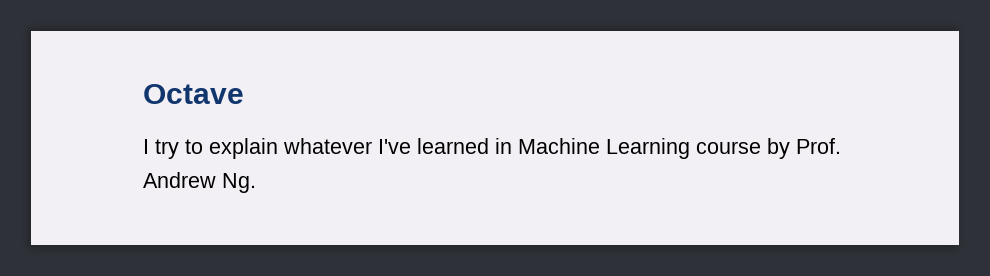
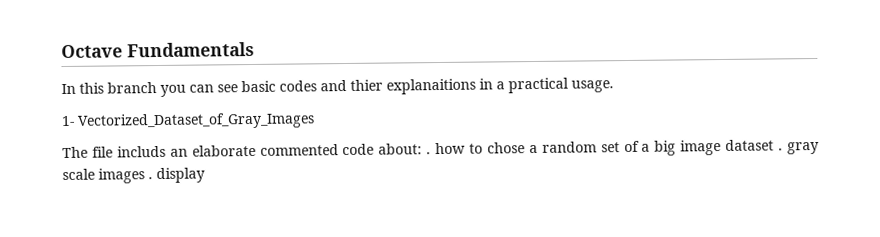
[143,138,841,159] [143,172,256,193] // I try to explain whatever I've learned in Machine Learning course by Prof. Andrew Ng. -> [127,41,255,58] [61,77,614,97] [61,112,315,130] [62,139,820,159] [62,167,205,184] Fundamentals // In this branch you can see basic codes and thier explanaitions in a practical usage. // 1- Vectorized_Dataset_of_Gray_Images // The file includs an elaborate commented code about: . how to chose a random set of a big image dataset . gray scale images . display

